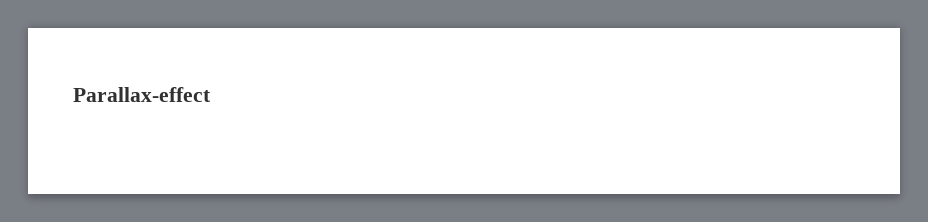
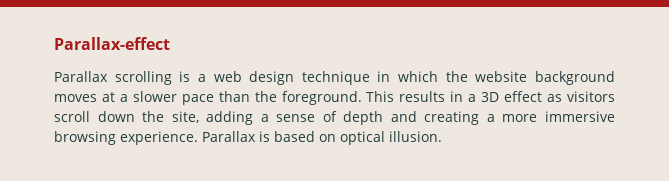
(211, 94) none -> [54,71,615,85] [54,91,615,105] [54,111,616,125] [54,131,442,145] // Parallax scrolling is a web design technique in which the website background moves at a slower pace than the foreground. This results in a 3D effect as visitors scroll down the site, adding a sense of depth and creating a more immersive browsing experience. Parallax is based on optical illusion.

